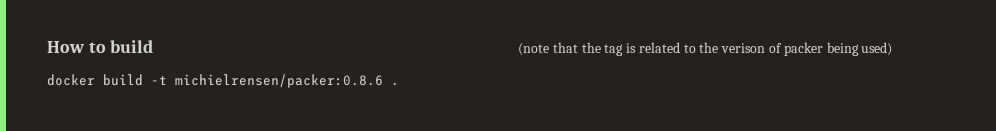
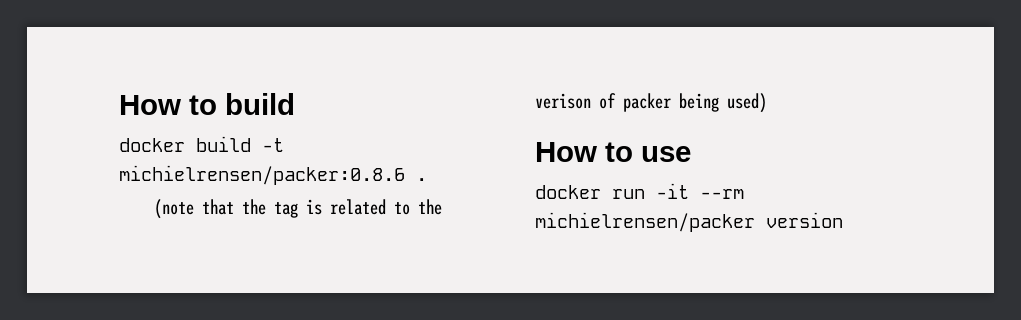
(893, 49) none -> [535,142,691,162] [535,183,744,199] [535,212,843,232] // How to use // docker run -it --rm michielrensen/packer version

